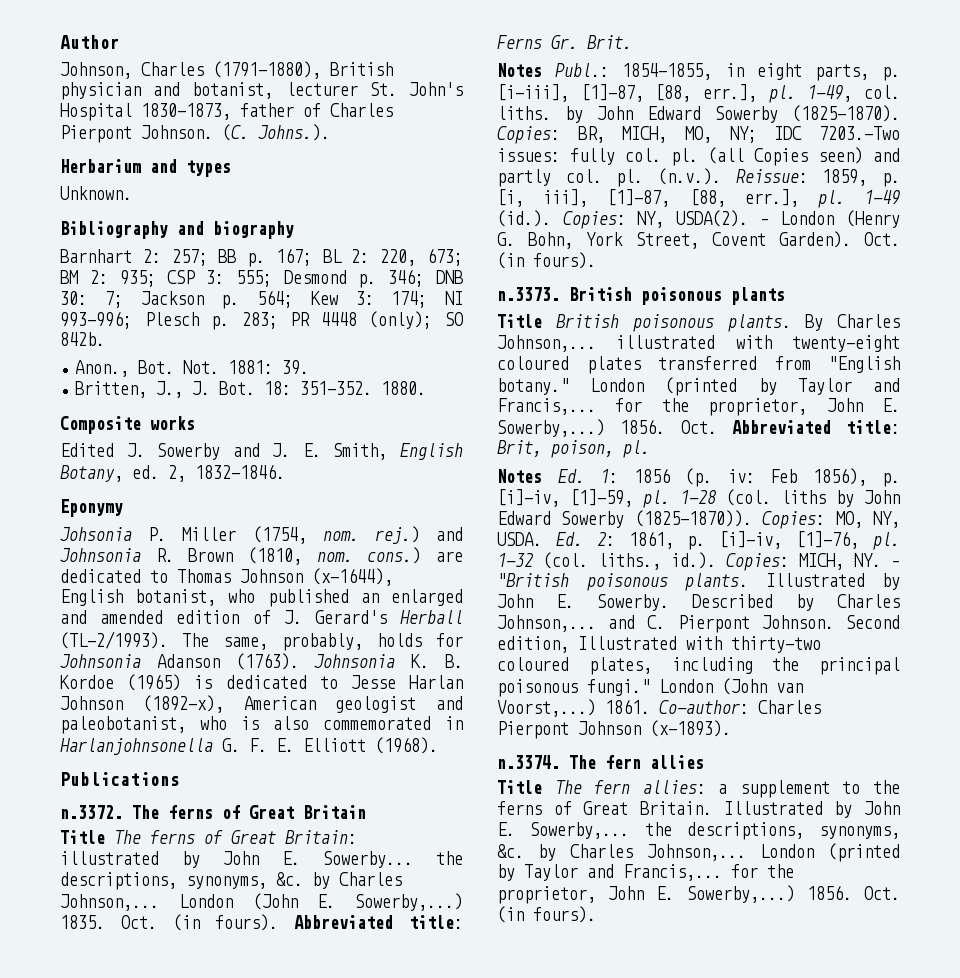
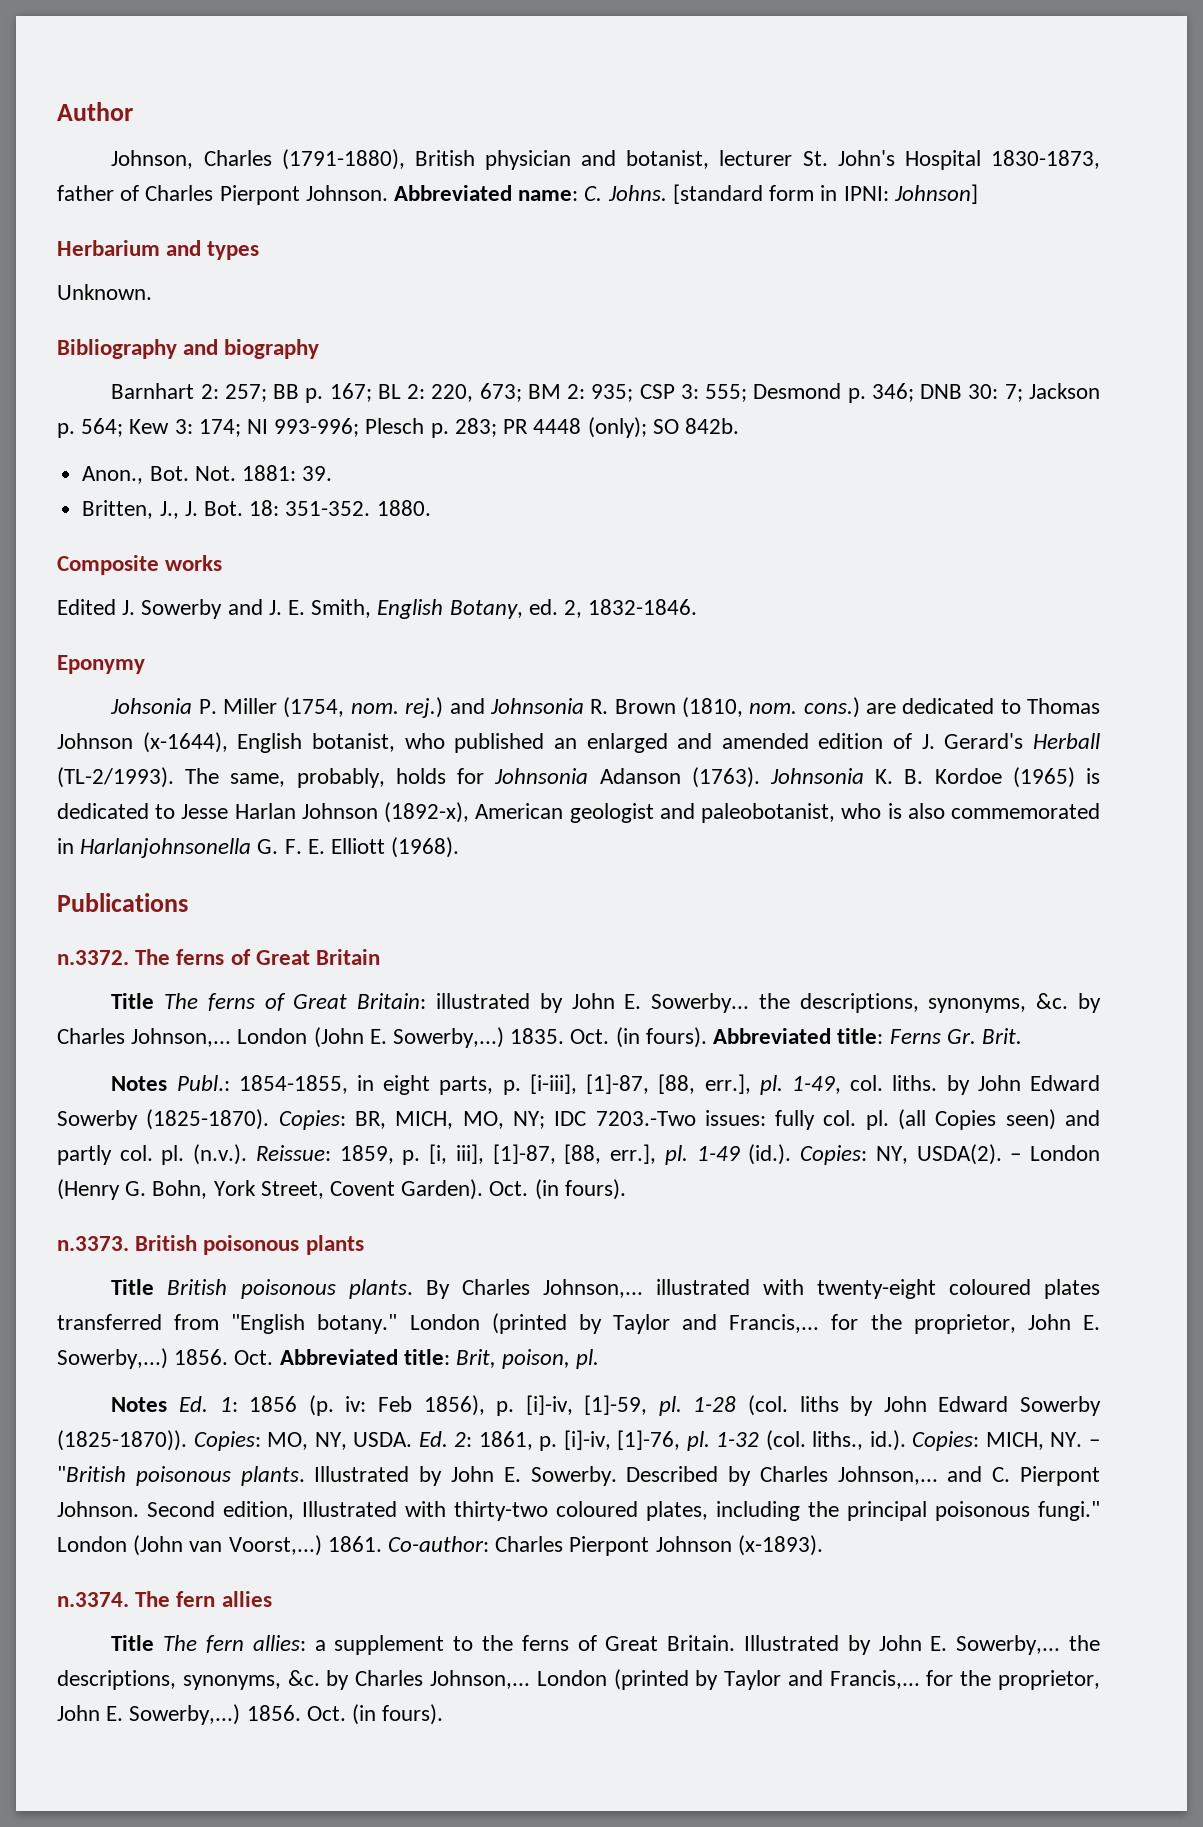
[222,124,330,141] (C. Johns.). -> [394,184,978,204] Abbreviated name: C. Johns. [standard form in IPNI: Johnson]

